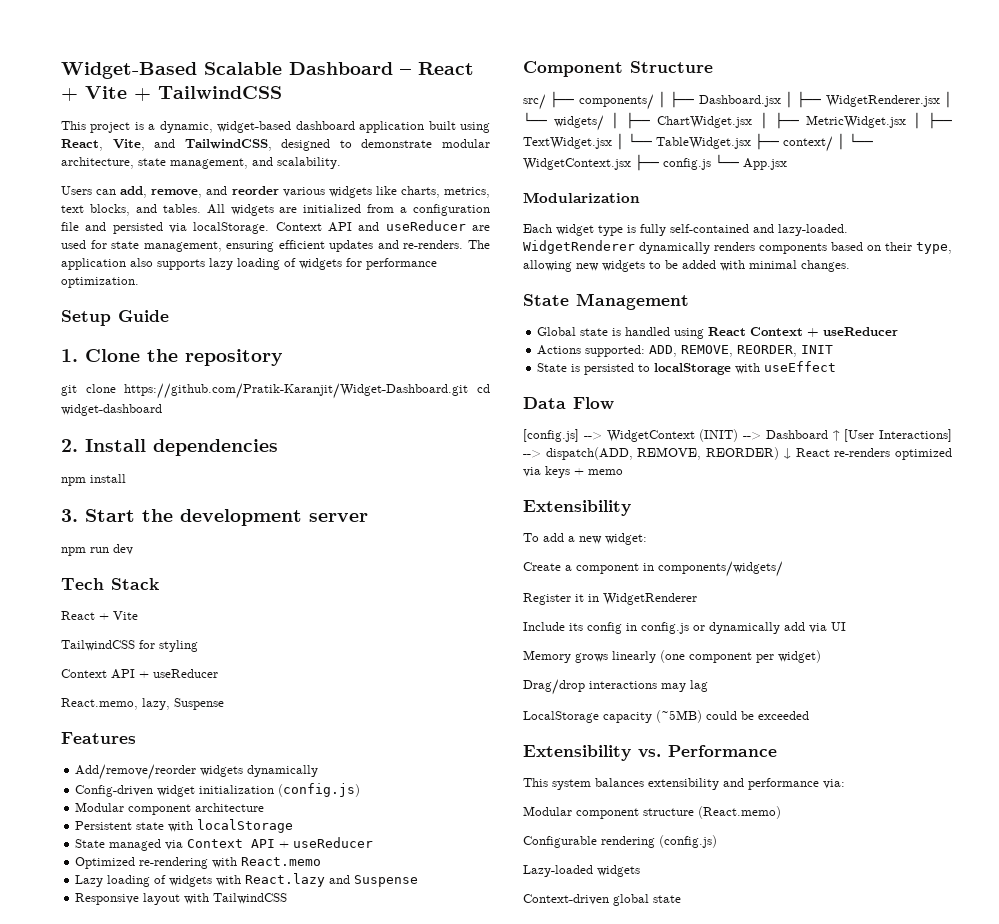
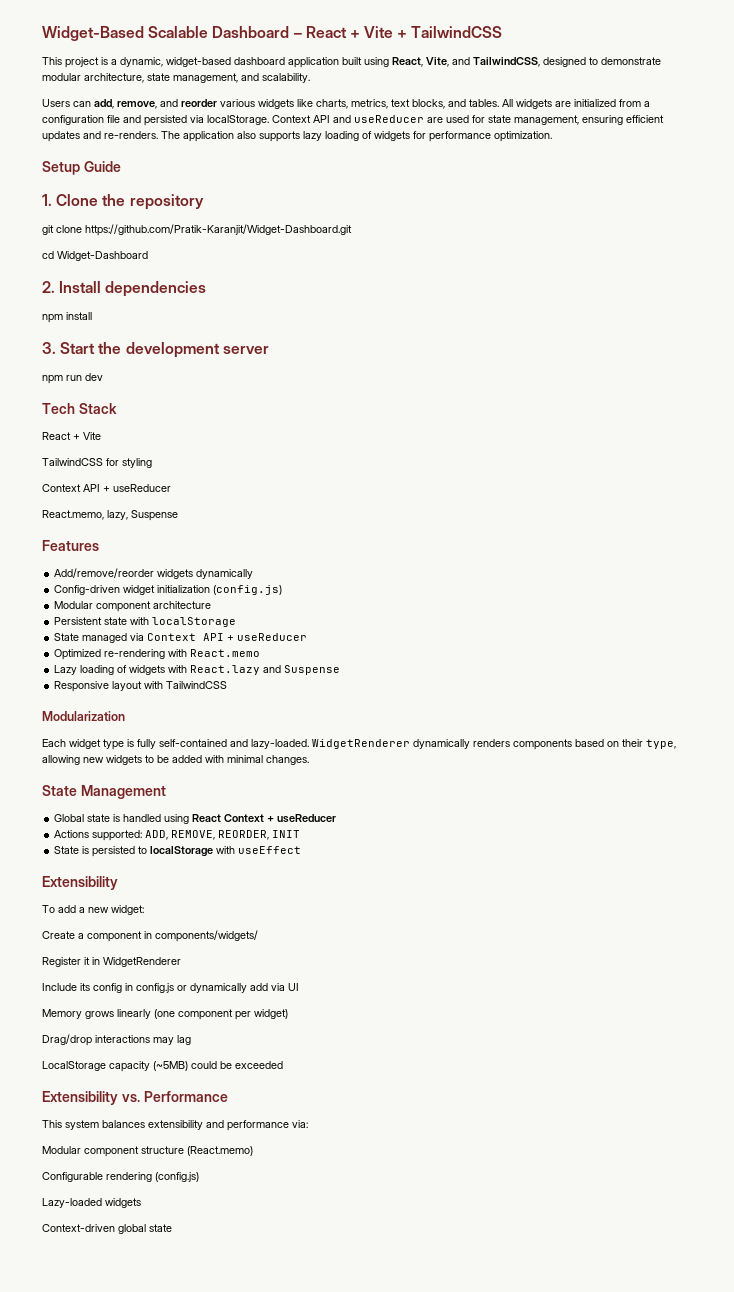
[477,384,491,393] [61,404,162,416] cd widget-dashboard -> [42,251,148,261] // cd Widget-Dashboard
[523,61,713,77] [523,91,952,110] [523,112,952,131] [523,133,873,152] [523,154,787,171] // Component Structure // src/ ├── components/ │ ├── Dashboard.jsx │ ├── WidgetRenderer.jsx │ └── widgets/ │ ├── ChartWidget.jsx │ ├── MetricWidget.jsx │ ├── TextWidget.jsx │ └── TableWidget.jsx ├── context/ │ └── WidgetContext.jsx ├── config.js └── App.jsx -> (228, 685) none
[523,397,614,410] [523,429,952,442] [523,447,952,460] [523,466,623,478] // Data Flow // [config.js] --> WidgetContext (INIT) --> Dashboard ↑ [User Interactions] --> dispatch(ADD, REMOVE, REORDER) ↓ React re-renders optimized via keys + memo -> (302, 850) none

